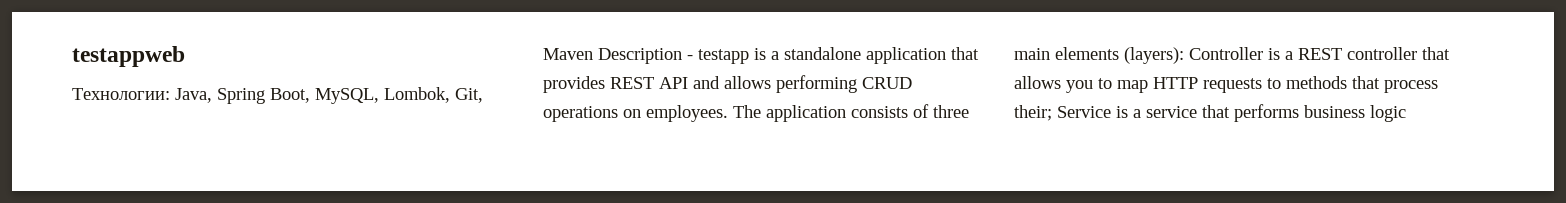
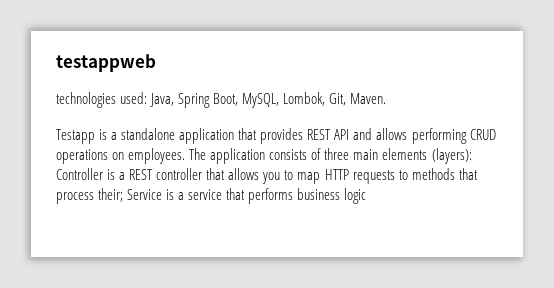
[72,88,170,100] Технологии: -> [56,92,148,108] technologies used:
[543,48,749,64] Maven Description - testapp -> [350,93,387,104] [56,129,95,144] Maven. // Testapp

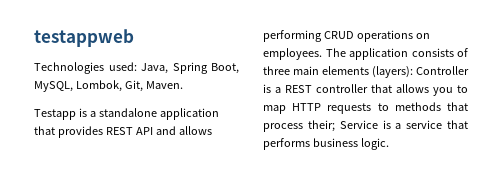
[56,92,116,108] technologies -> [34,62,104,74] Technologies
[344,188,367,204] logic -> [360,138,389,150] logic.

